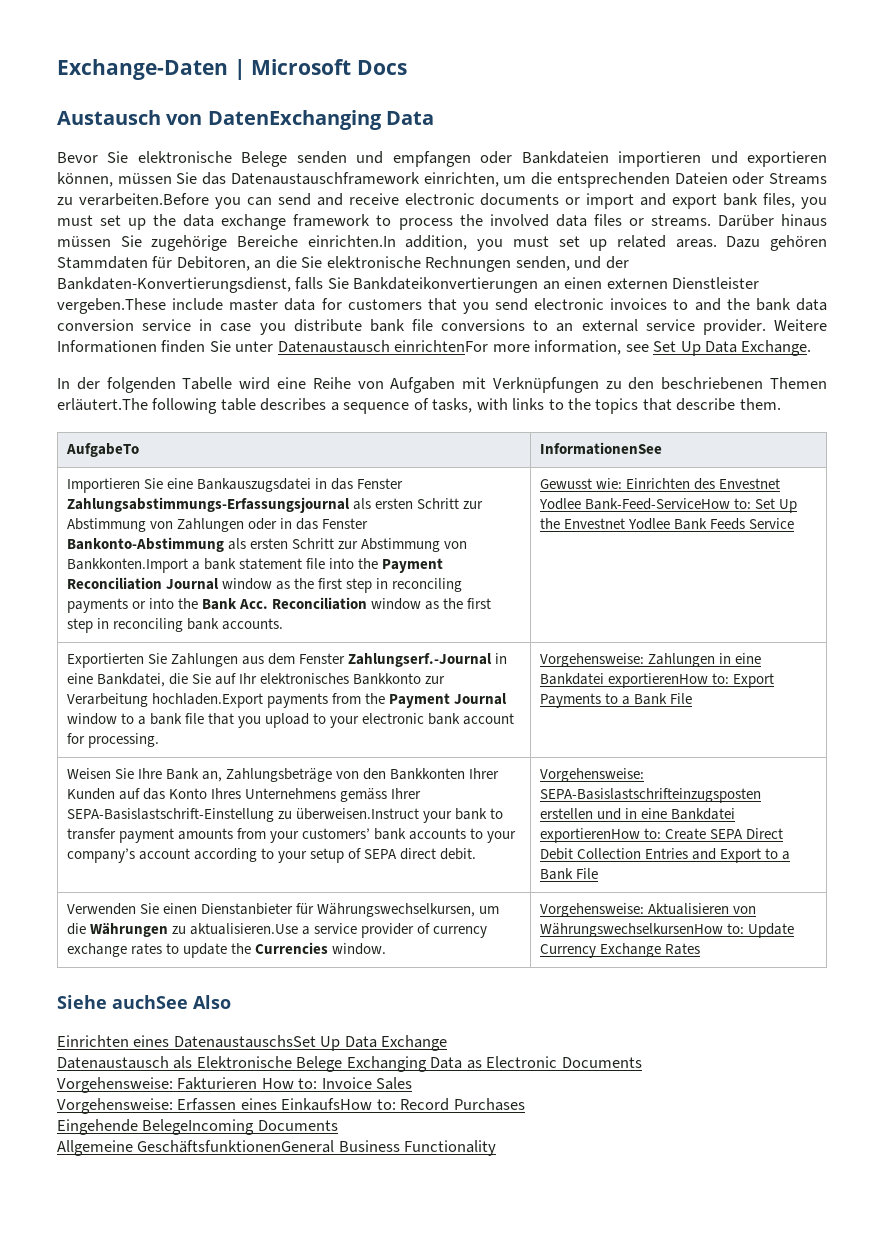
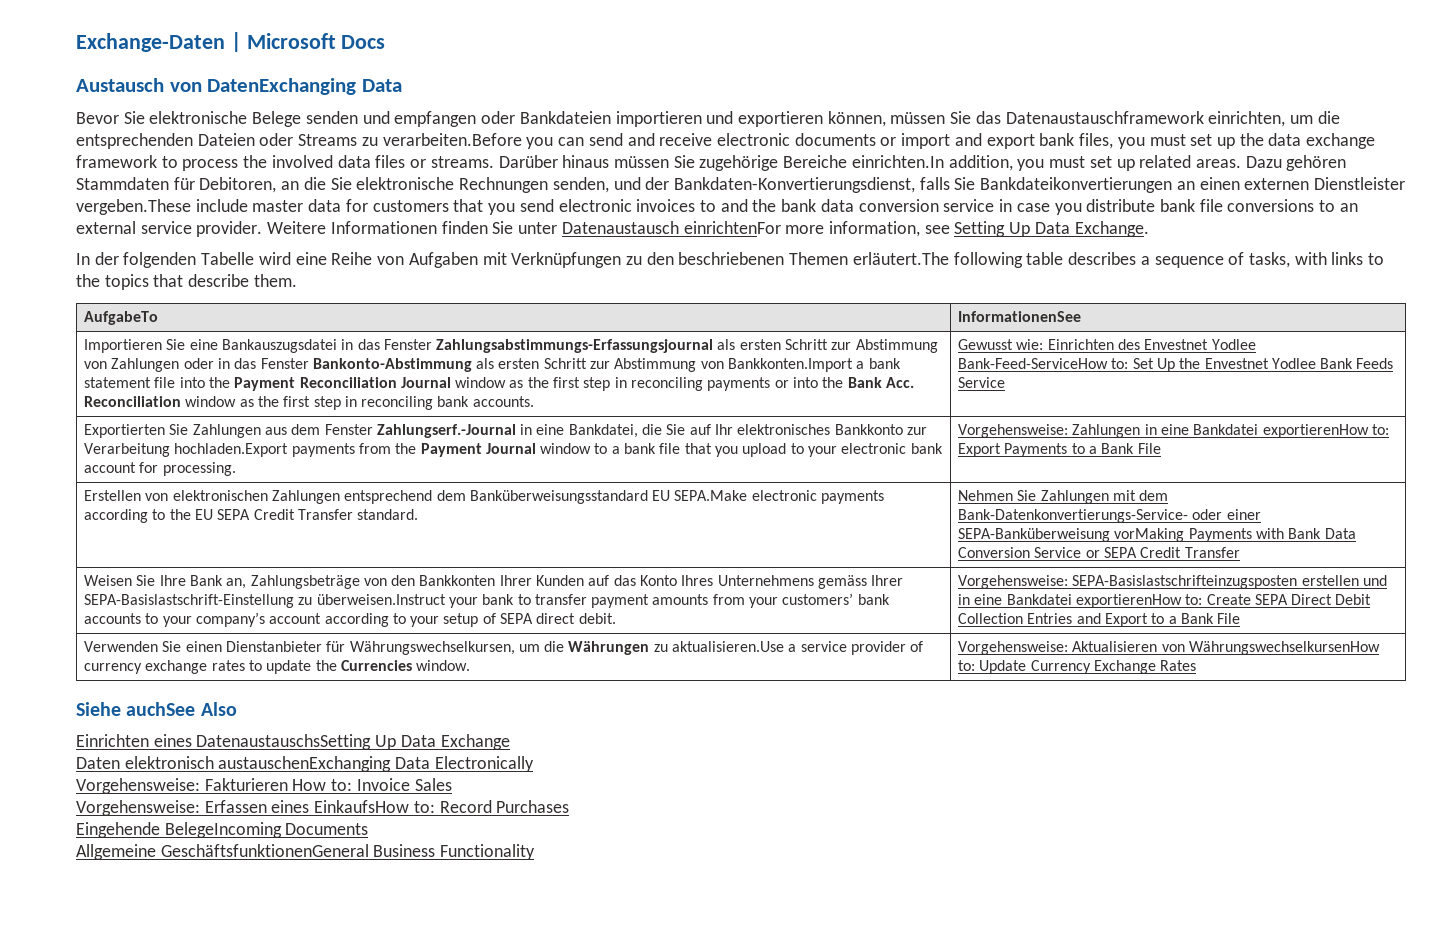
[653,341,677,352] Set -> [954,221,1006,237] Setting
(693, 698) none -> [83,490,885,504] [83,509,419,523] [957,490,1169,504] [957,509,1261,523] [957,528,1356,542] [957,547,1240,558] // Erstellen von elektronischen Zahlungen entsprechend dem Banküberweisungsstandard EU SEPA.Make electronic payments according to the EU SEPA Credit Transfer standard. | Nehmen Sie Zahlungen mit dem Bank-Datenkonvertierungs-Service- oder einer SEPA-Banküberweisung vorMaking Payments with Bank Data Conversion Service or SEPA Credit Transfer
[173,1035,316,1048] DatenaustauschsSet -> [196,734,372,750] DatenaustauschsSetting
[57,1056,642,1072] Datenaustausch als Elektronische Belege Exchanging Data as Electronic Documents -> [76,756,534,772] Daten elektronisch austauschenExchanging Data Electronically

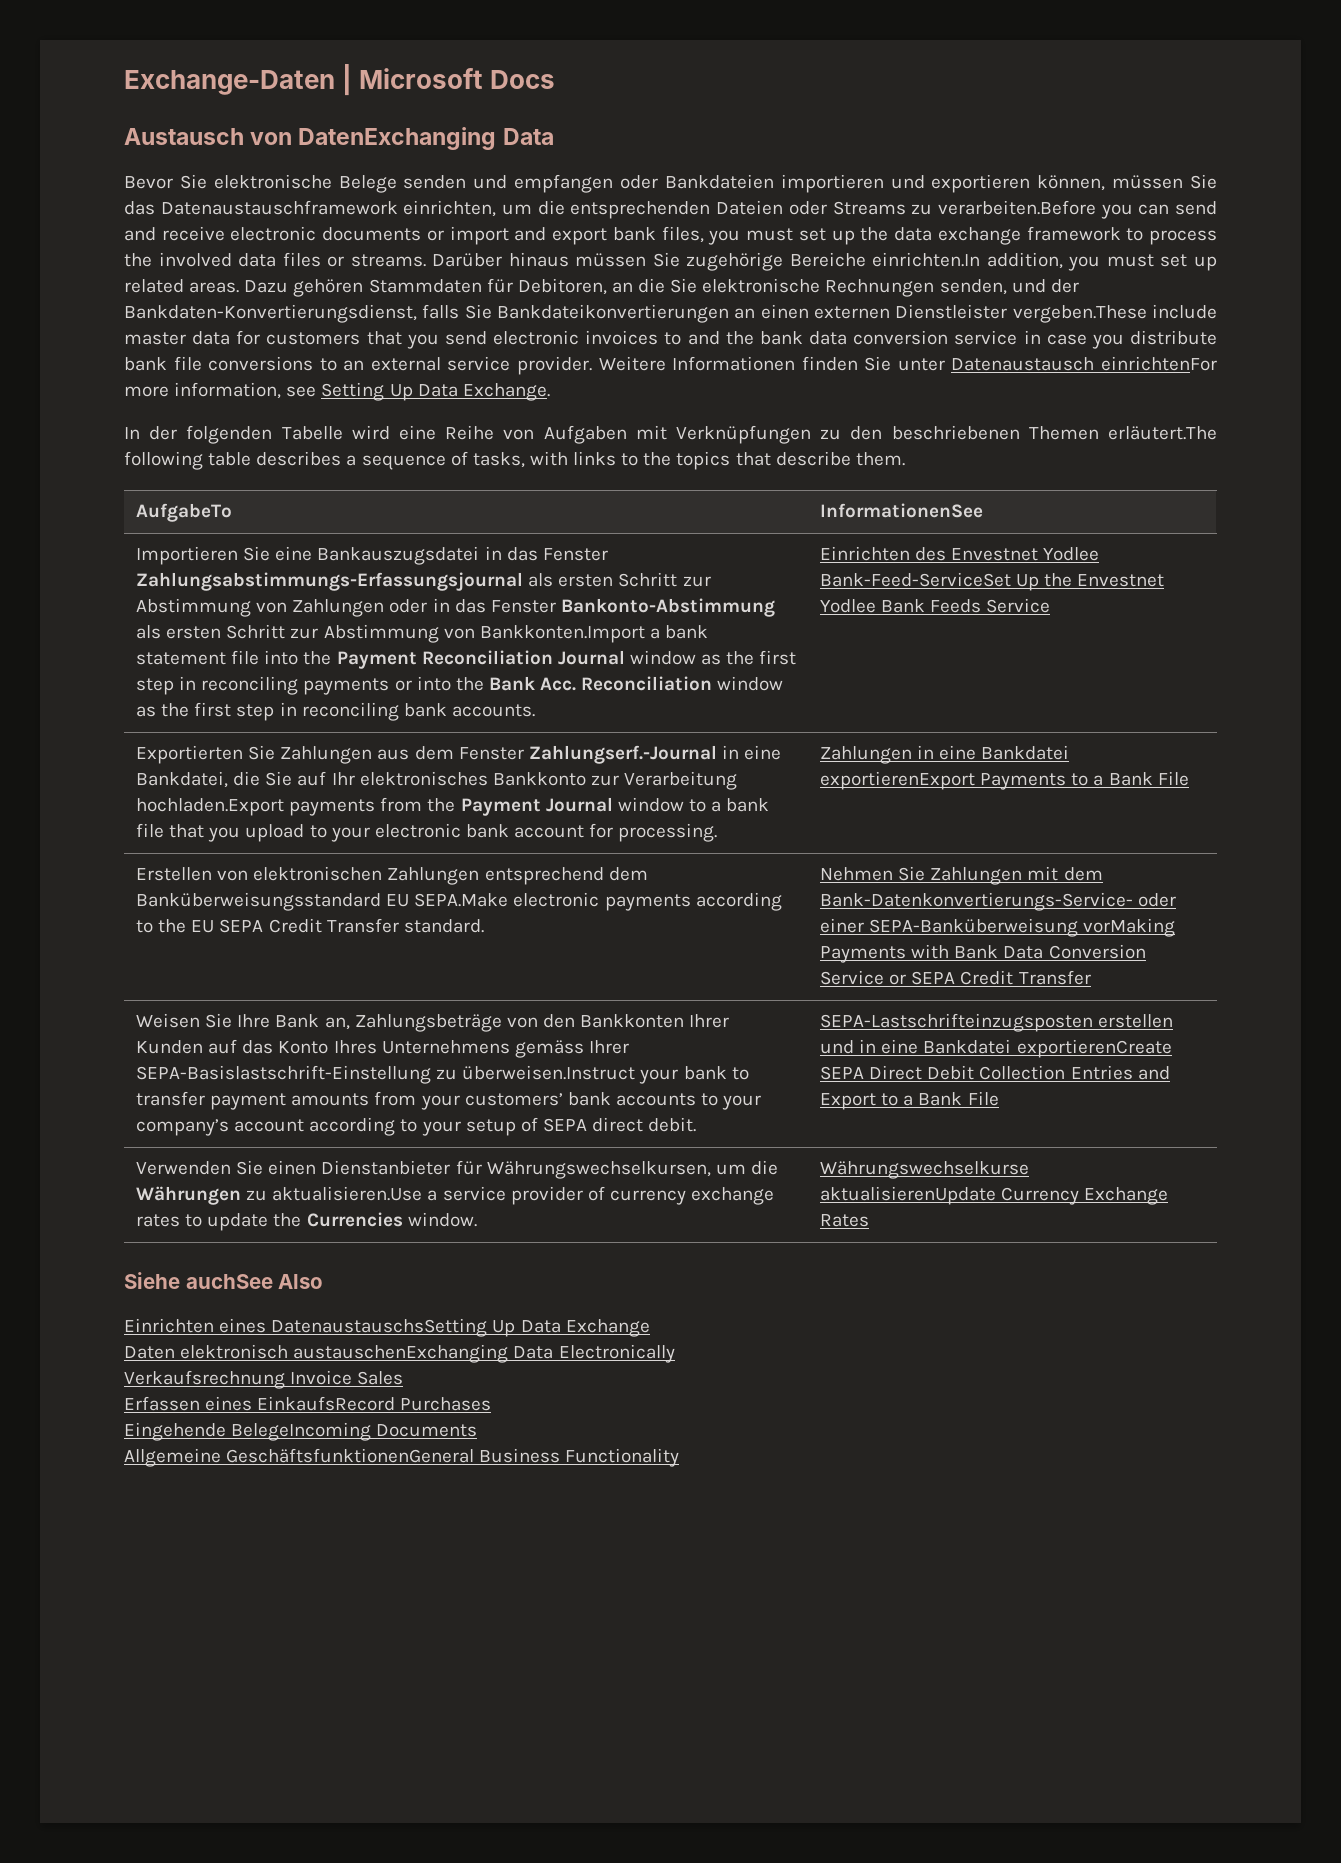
[957,339,1044,350] Gewusst wie: -> (535, 710) none
[957,358,1154,369] Bank-Feed-ServiceHow to: Set -> [820,572,1012,587] Bank-Feed-ServiceSet
[957,424,1068,438] Vorgehensweise: -> (718, 832) none
[1262,424,1389,438] [957,443,1001,457] exportierenHow to: Export -> [820,771,976,790] exportierenExport
[957,575,1298,589] Vorgehensweise: SEPA-Basislastschrifteinzugsposten -> [820,1013,1094,1032] SEPA-Lastschrifteinzugsposten
[1075,594,1251,608] exportierenHow to: Create -> [1016,1039,1172,1058] exportierenCreate
[957,641,1380,655] [957,660,1027,674] Vorgehensweise: Aktualisieren von WährungswechselkursenHow to: Update -> [820,1161,1030,1179] [820,1186,997,1205] Währungswechselkurse aktualisierenUpdate
[76,778,353,794] Vorgehensweise: Fakturieren How to: -> [124,1370,285,1389] Verkaufsrechnung
[76,800,200,816] Vorgehensweise: -> (404, 1378) none
[314,800,492,813] EinkaufsHow to: Record -> [257,1396,396,1411] EinkaufsRecord

